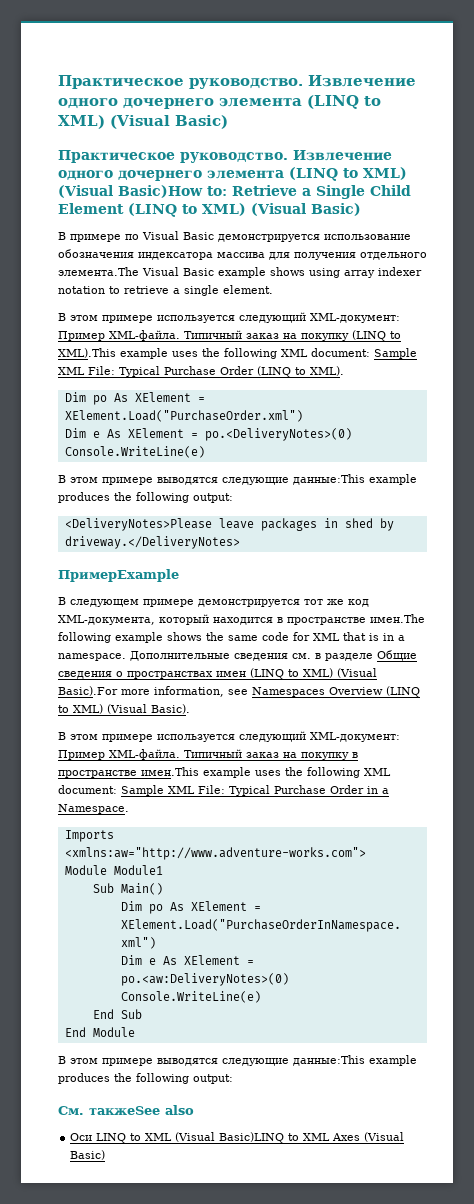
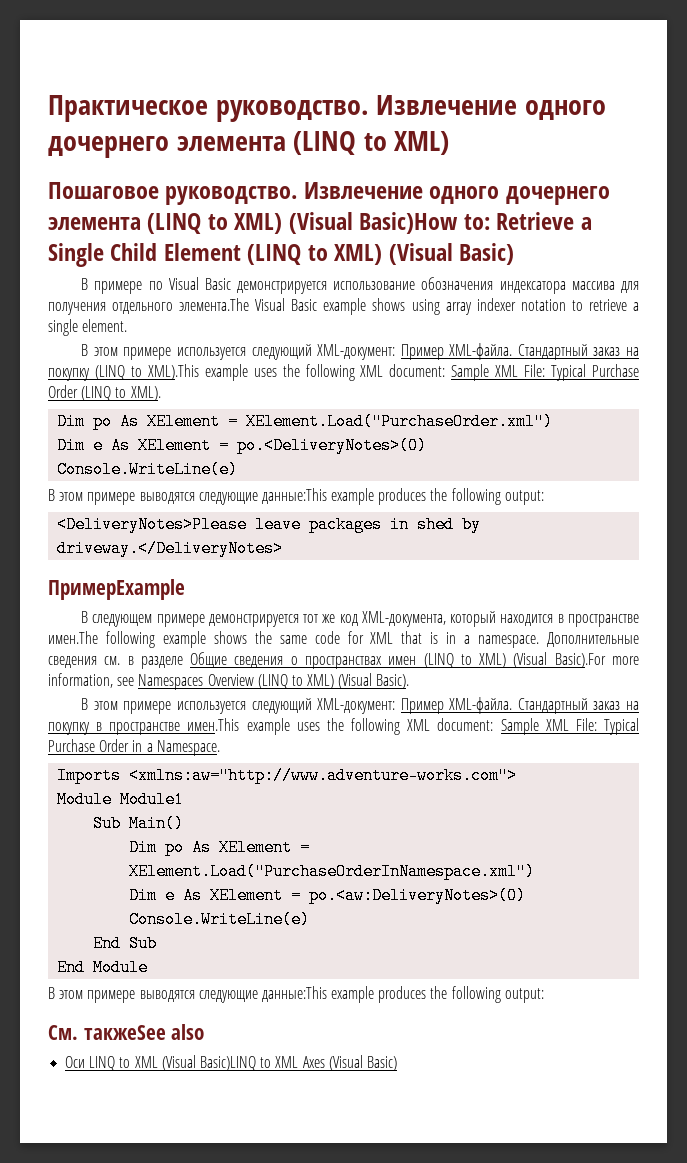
[58,75,416,89] [58,95,381,109] [58,115,228,129] [58,150,175,163] Практическое руководство. Извлечение одного дочернего элемента (LINQ to XML) (Visual Basic) // Практическое -> [48,95,606,122] [48,131,450,158] [48,182,159,199] Практическое руководство. Извлечение одного дочернего элемента (LINQ to XML) // Пошаговое
[184,330,242,339] Типичный -> [517,344,588,360] Стандартный
[184,749,242,758] Типичный -> [517,698,588,714] Стандартный

